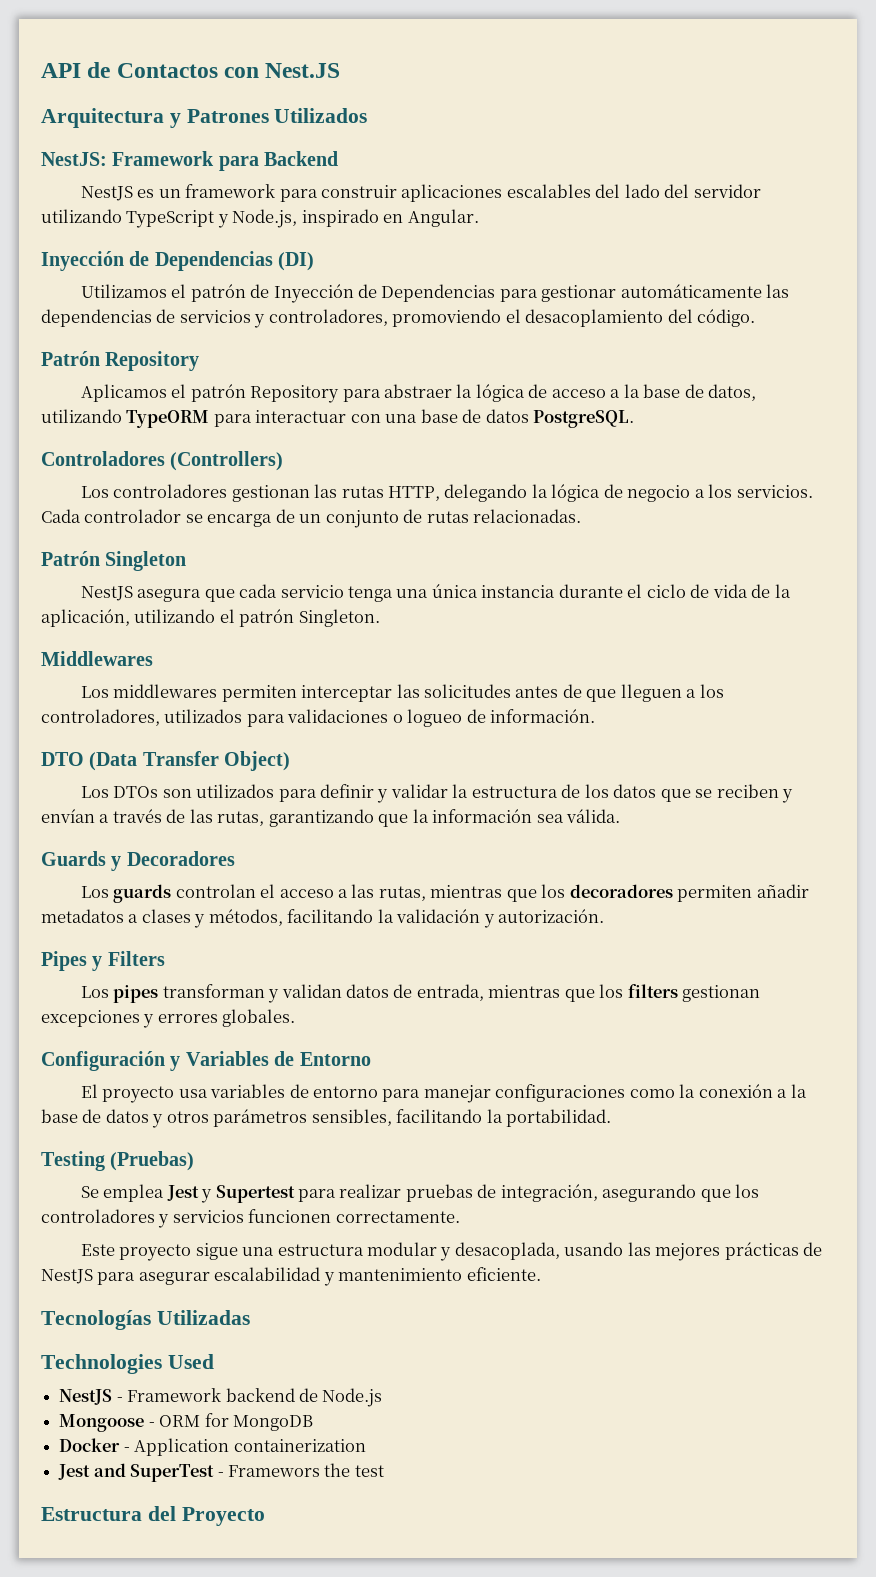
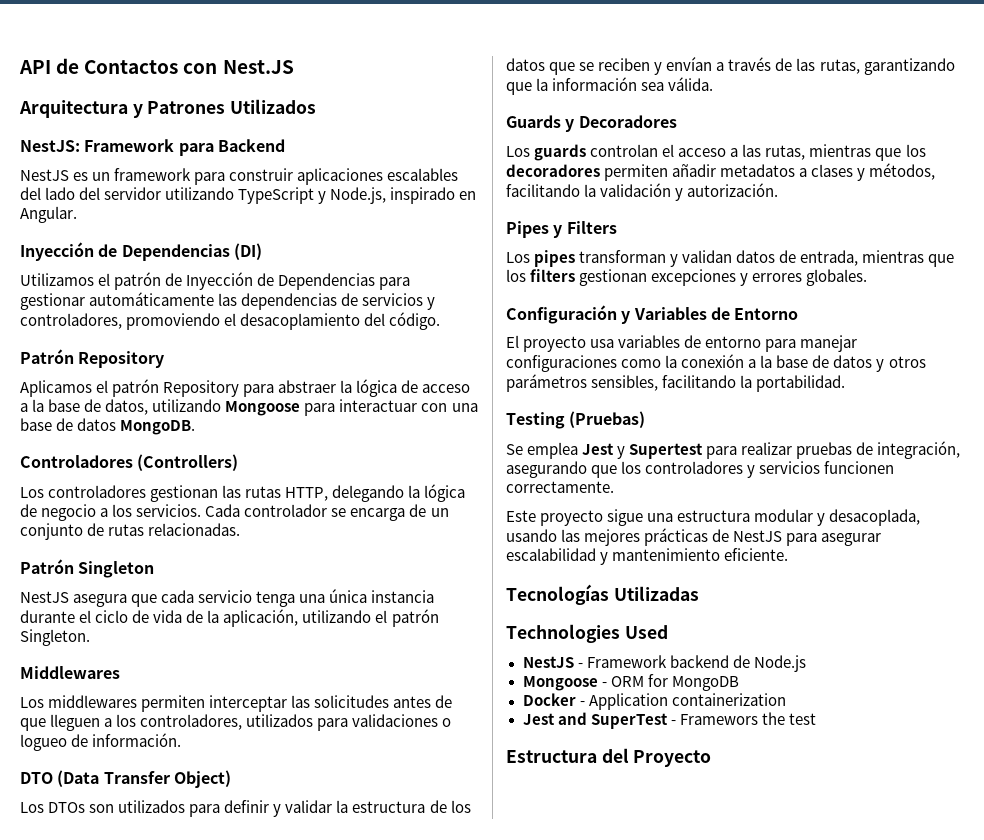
[126,410,210,428] TypeORM -> [225,401,301,416] Mongoose
[533,410,635,428] PostgreSQL. -> [120,420,196,435] MongoDB.

